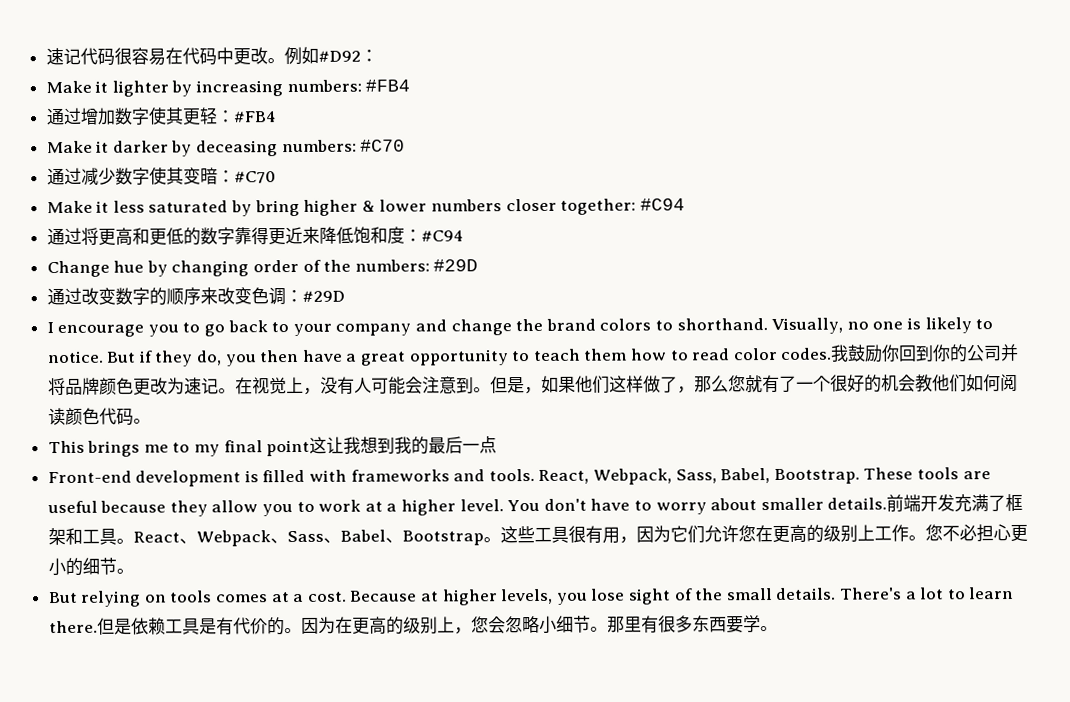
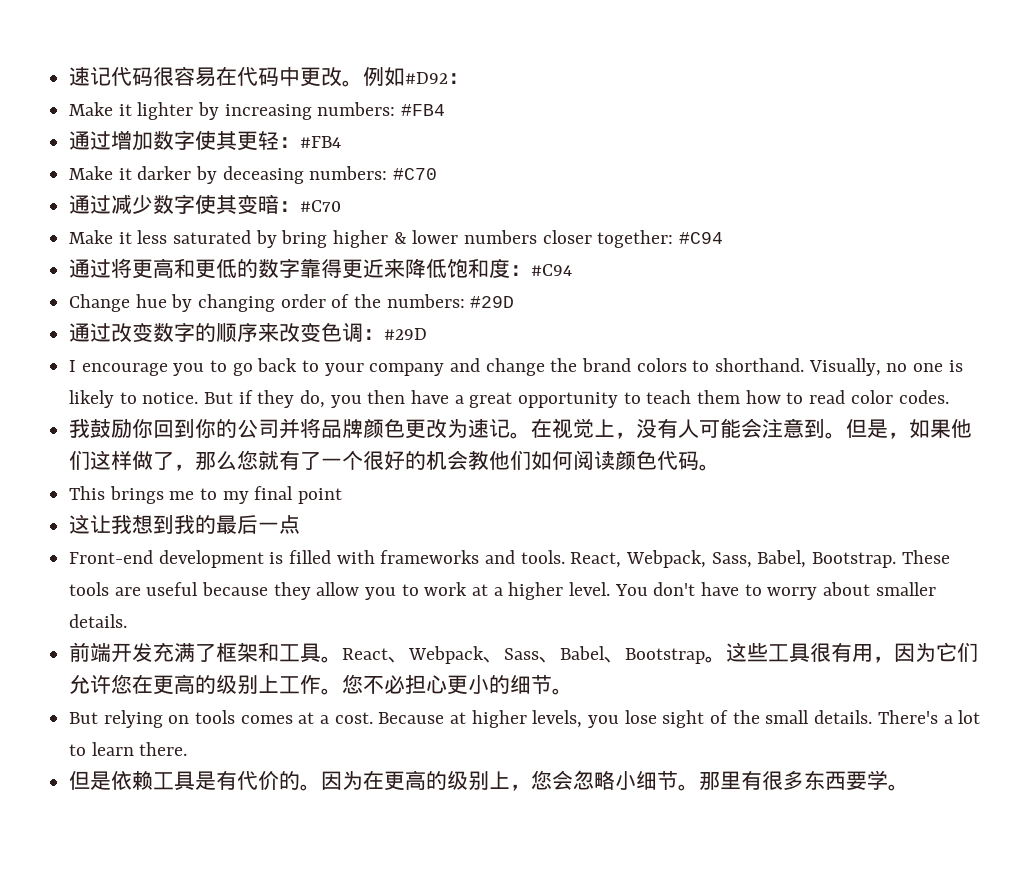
(833, 353) none -> (949, 397) //
(311, 448) none -> (343, 496) //
(888, 503) none -> (128, 621) //
(98, 627) none -> (188, 749) //

